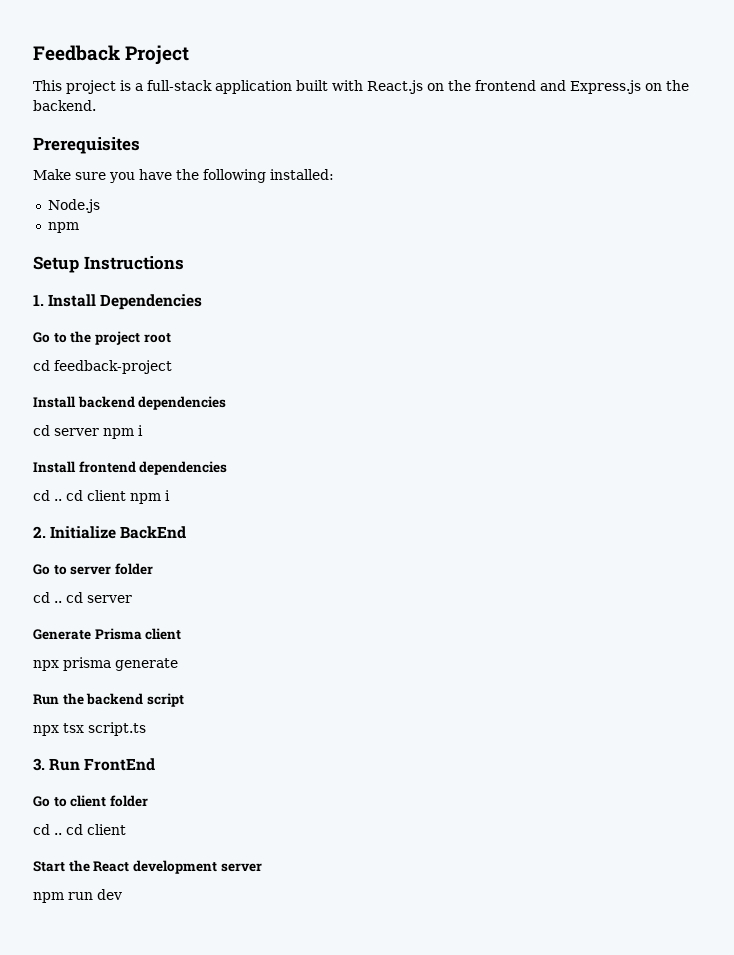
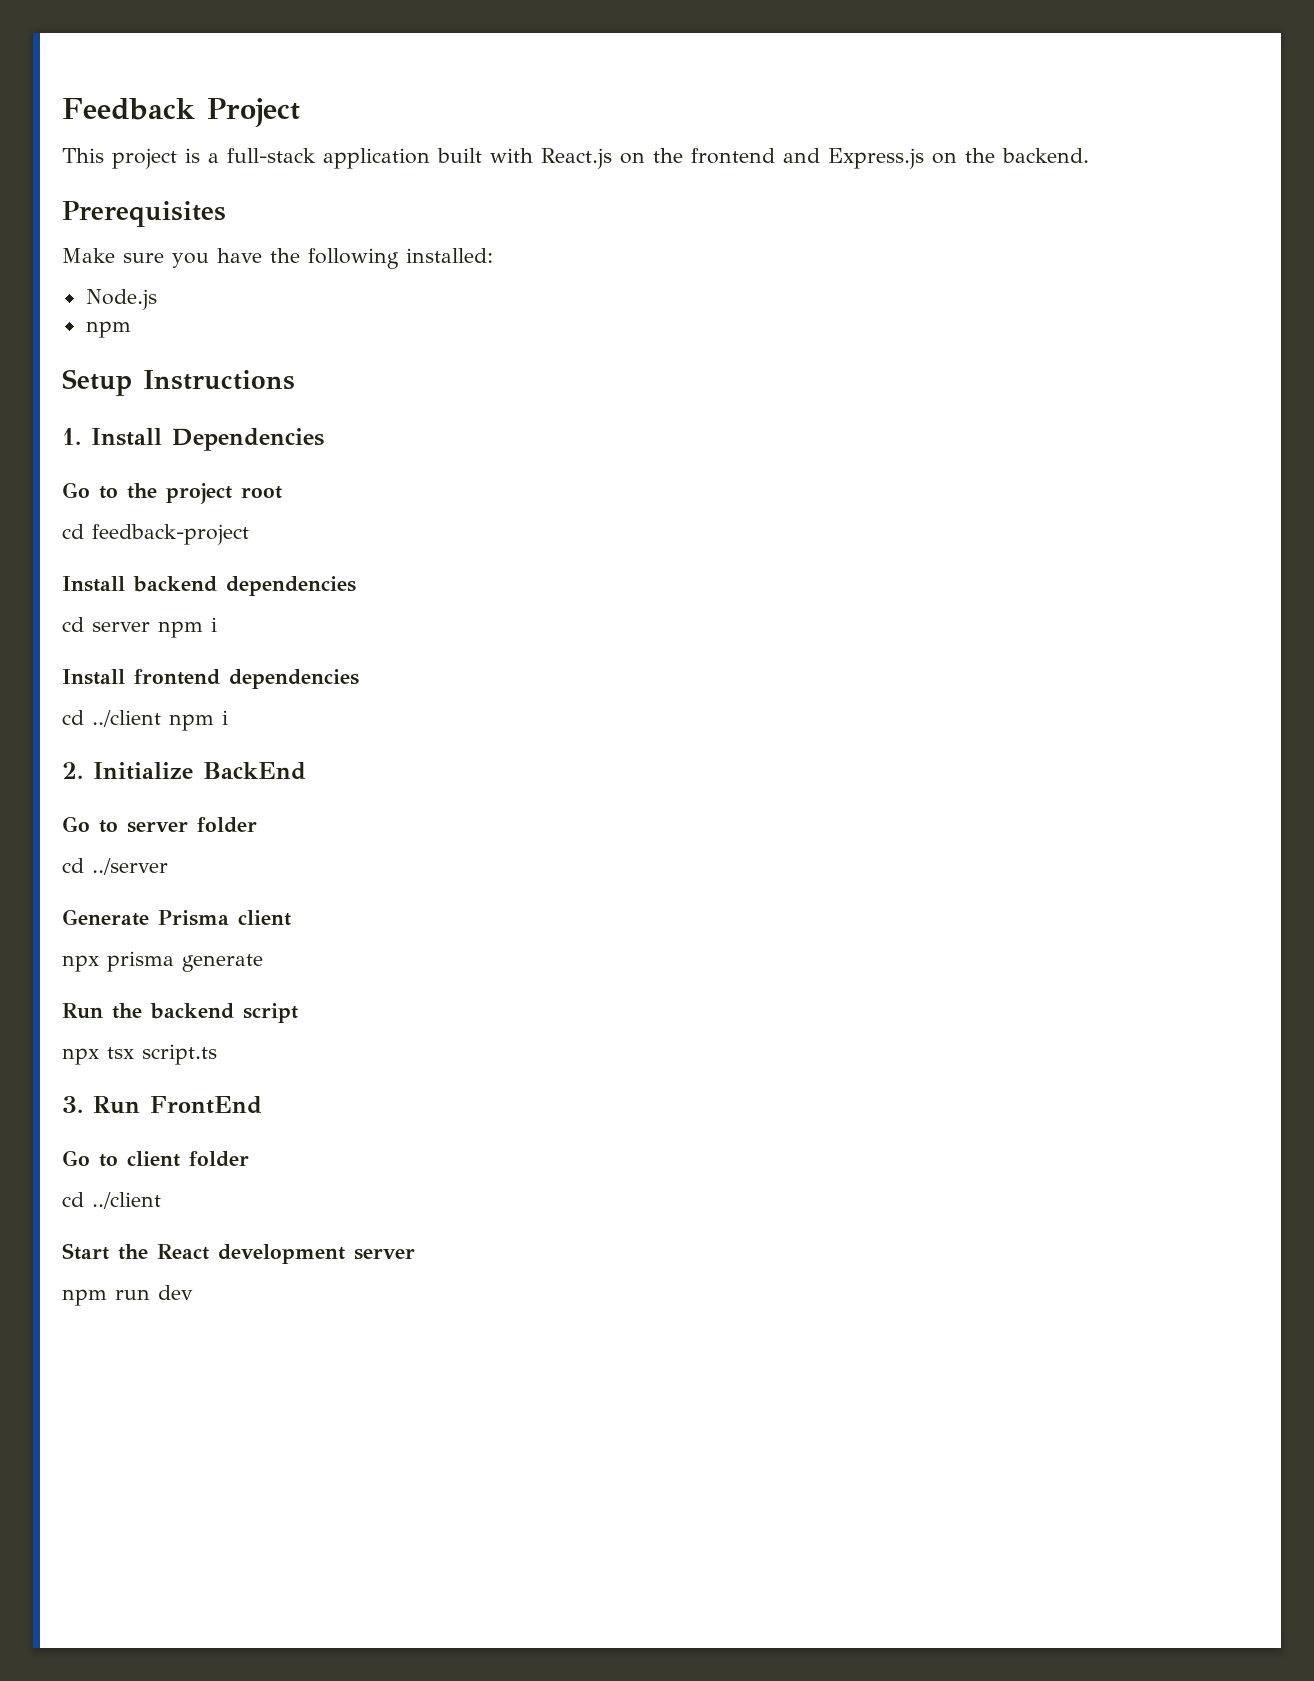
[54,490,126,501] .. cd client -> [92,710,161,727] ../client
[54,592,132,603] .. cd server -> [92,858,168,875] ../server
[54,824,126,835] .. cd client -> [92,1192,161,1209] ../client

